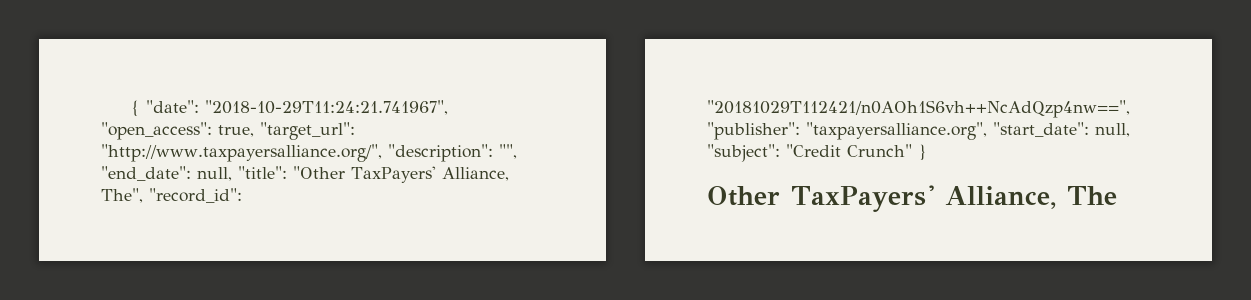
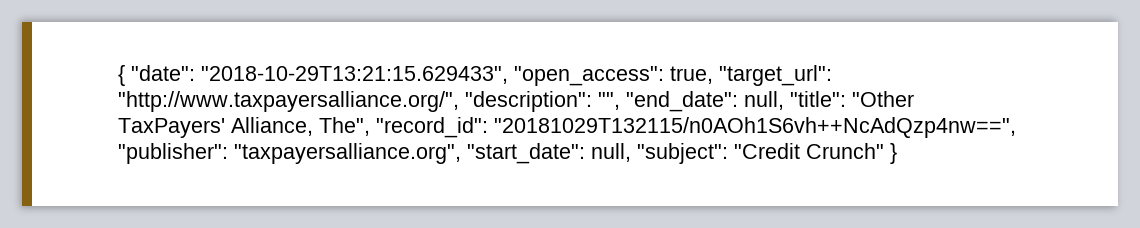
[204,100,448,115] "2018-10-29T11:24:21.741967", -> [201,66,508,84] "2018-10-29T13:21:15.629433",
[707,100,1130,118] "20181029T112421/n0AOh1S6vh++NcAdQzp4nw==", -> [494,117,1016,138] "20181029T132115/n0AOh1S6vh++NcAdQzp4nw==",
[707,185,1117,212] // Other TaxPayers' Alliance, The -> (897, 153) none

